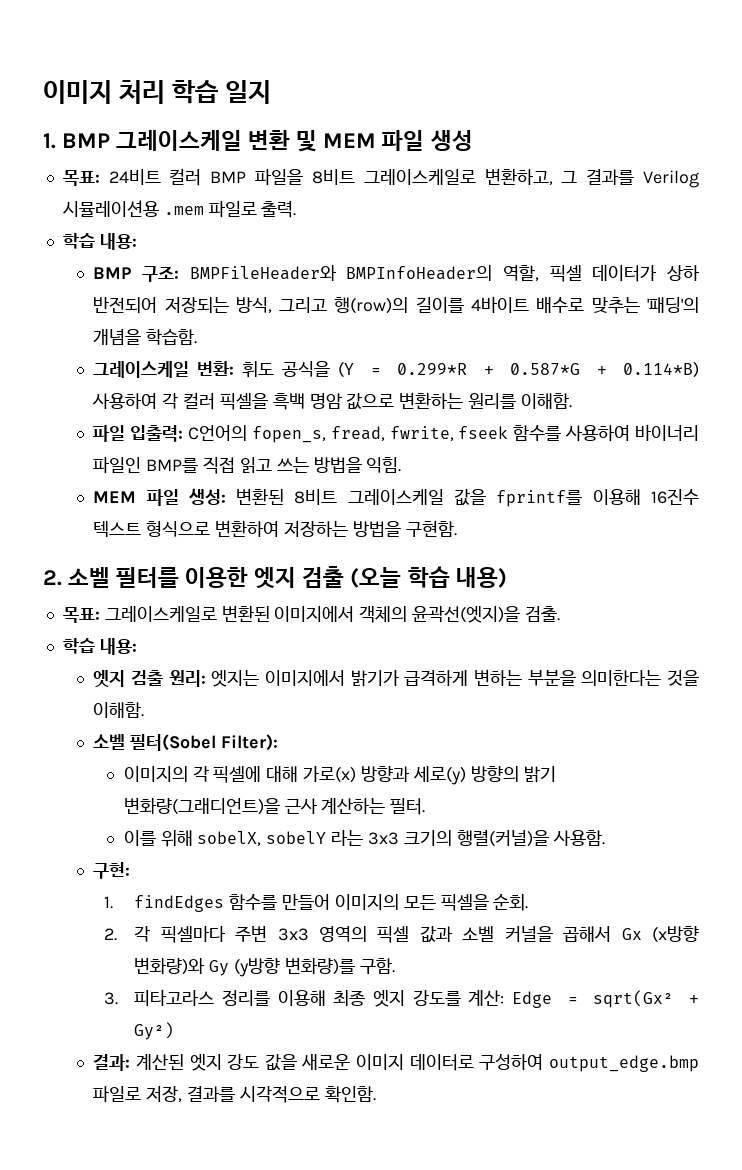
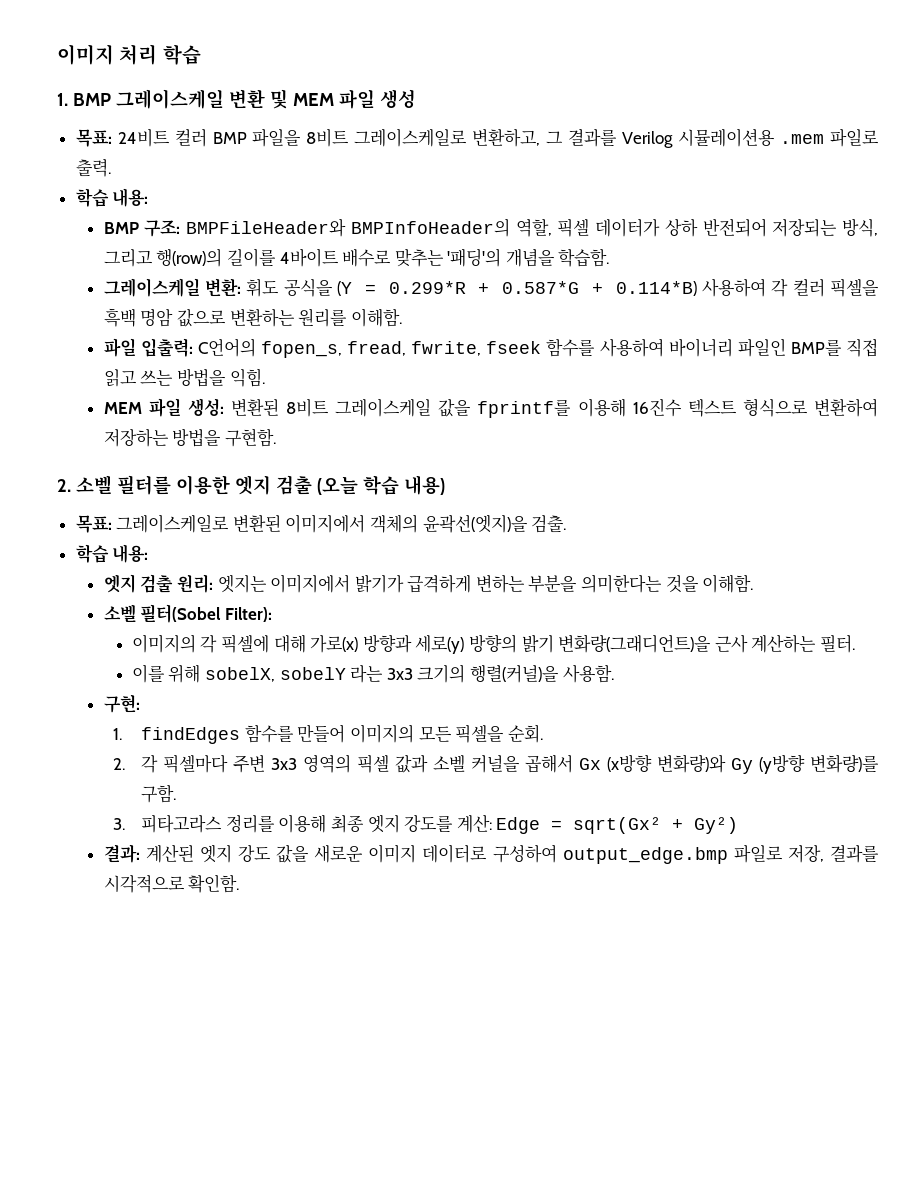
[224,80,271,104] 일지 -> (201, 54) none

